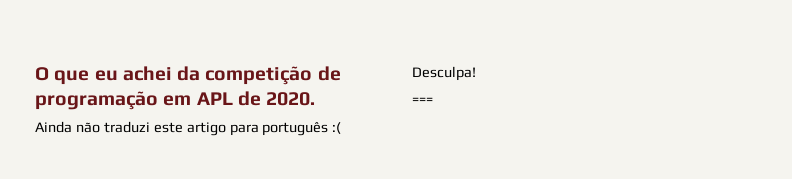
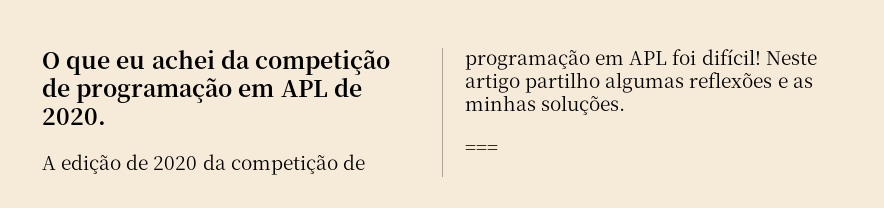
[35,121,342,136] [412,66,476,81] Ainda não traduzi este artigo para português :( Desculpa! -> [42,154,365,175] [465,49,817,70] [465,72,813,93] [465,95,626,115] A edição de 2020 da competição de programação em APL foi difícil! Neste artigo partilho algumas reflexões e as minhas soluções.

